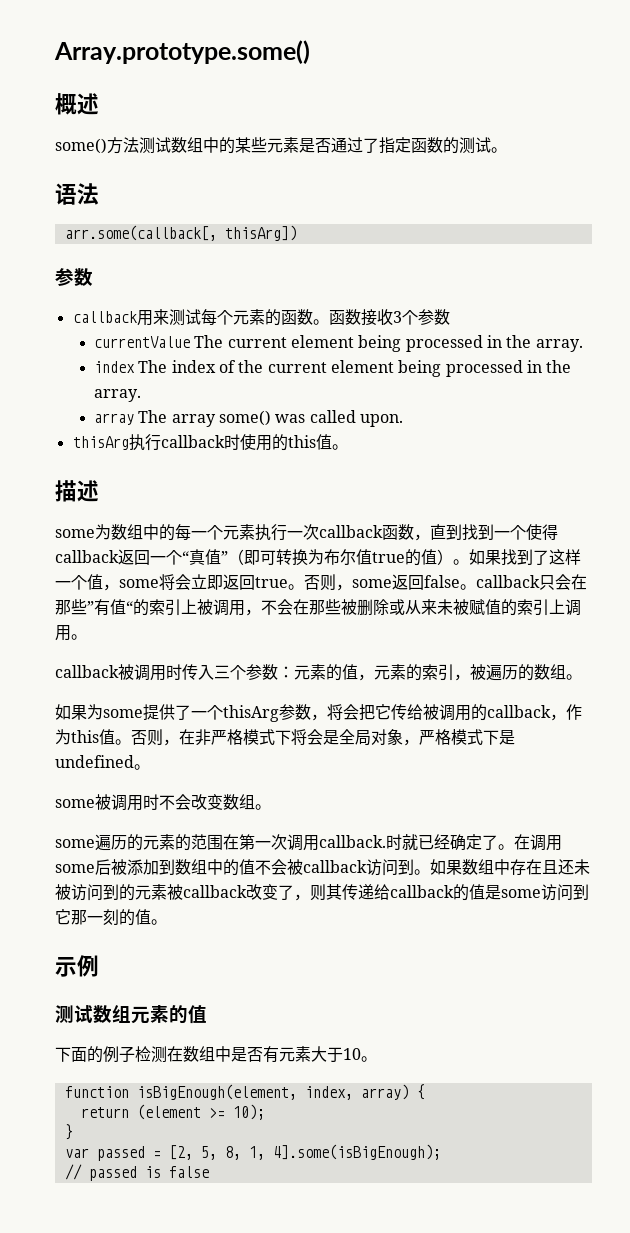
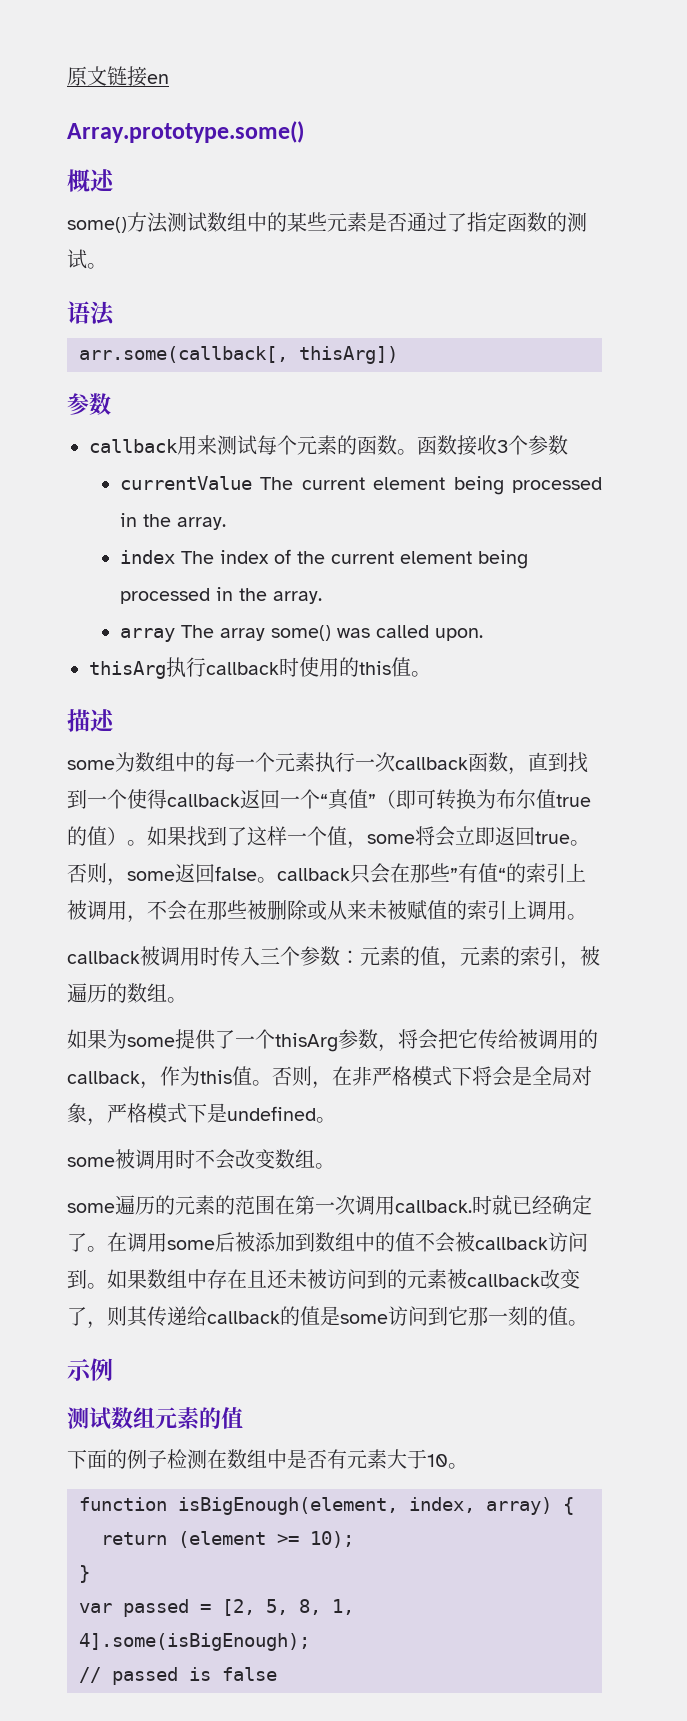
(54, 52) none -> [67,66,169,87] 原文链接en //

